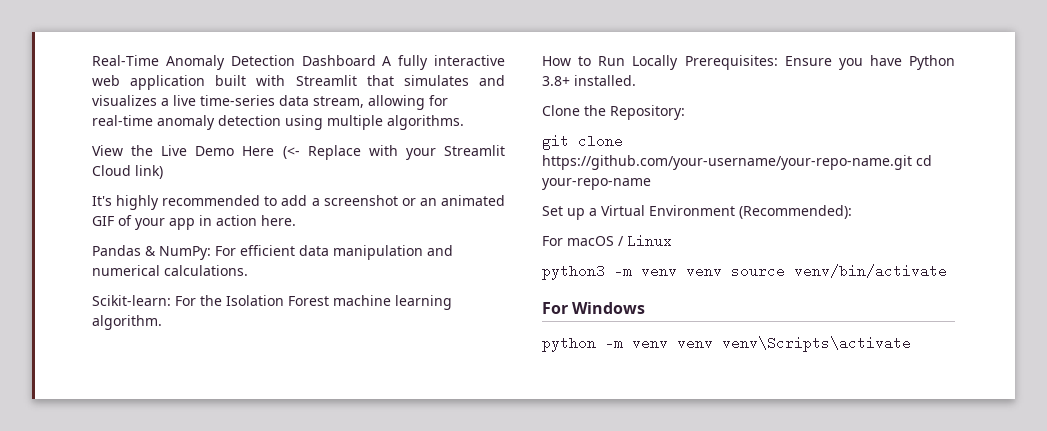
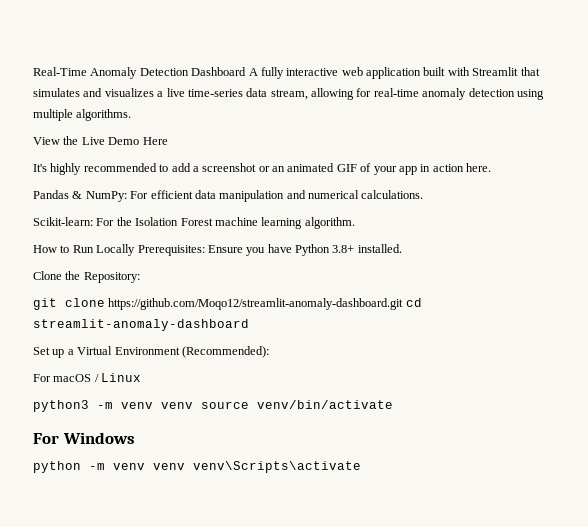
[282,145,505,160] [92,165,163,179] (<- Replace with your Streamlit Cloud link) -> (168, 141) none
[542,155,932,170] [542,178,651,190] https://github.com/your-username/your-repo-name.git cd your-repo-name -> [108,298,422,310] [33,319,249,331] https://github.com/Moqo12/streamlit-anomaly-dashboard.git cd streamlit-anomaly-dashboard

